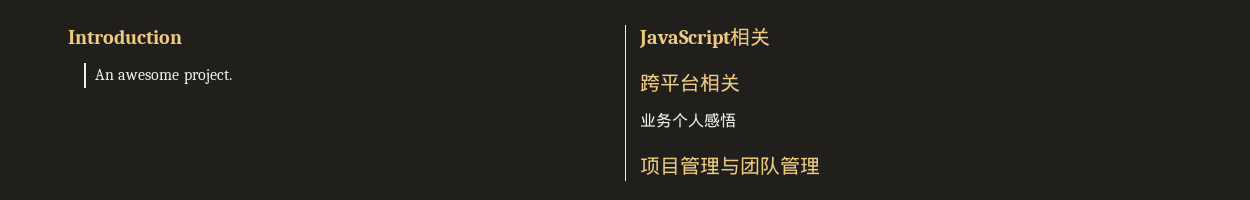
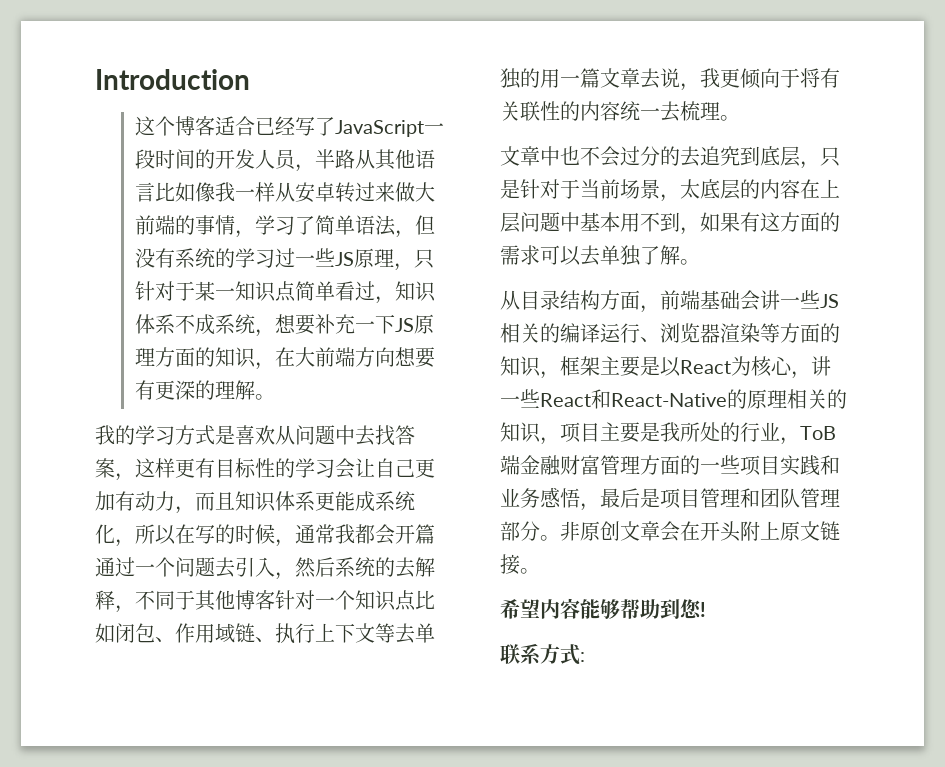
[94,69,232,84] [639,27,770,48] [640,73,740,92] [640,112,704,128] An awesome project. // JavaScript相关 // 跨平台相关 // 业务个人 -> [134,116,444,137] [134,149,435,172] [134,182,435,203] [134,215,435,238] [134,248,434,271] [134,281,436,304] [134,314,434,337] [134,347,435,370] [134,380,275,400] [95,425,415,446] [95,458,435,481] [95,491,415,514] [95,524,435,547] [95,557,435,580] [95,590,435,613] [95,623,435,644] [500,68,840,91] [500,101,740,122] [500,146,840,169] [500,179,840,202] [500,212,840,235] [500,245,700,266] [500,290,839,313] [500,323,840,343] [500,356,831,379] [500,389,847,409] [500,422,836,445] [500,455,840,476] [500,488,540,508] 这个博客适合已经写了JavaScript一段时间的开发人员，半路从其他语言比如像我一样从安卓转过来做大前端的事情，学习了简单语法，但没有系统的学习过一些JS原理，只针对于某一知识点简单看过，知识体系不成系统，想要补充一下JS原理方面的知识，在大前端方向想要有更深的理解。 // 我的学习方式是喜欢从问题中去找答案，这样更有目标性的学习会让自己更加有动力，而且知识体系更能成系统化，所以在写的时候，通常我都会开篇通过一个问题去引入，然后系统的去解释，不同于其他博客针对一个知识点比如闭包、作用域链、执行上下文等去单独的用一篇文章去说，我更倾向于将有关联性的内容统一去梳理。 // 文章中也不会过分的去追究到底层，只是针对于当前场景，太底层的内容在上层问题中基本用不到，如果有这方面的需求可以去单独了解。 // 从目录结构方面，前端基础会讲一些JS相关的编译运行、浏览器渲染等方面的知识，框架主要是以React为核心，讲一些React和React-Native的原理相关的知识，项目主要是我所处的行业，ToB端金融财富管理方面的一些项目实践和业务
(736, 120) // -> [580,488,660,511] ，最后是
[720,156,740,175] 与 -> [740,488,760,508] 和
(820, 166) none -> [500,521,840,542] [500,554,540,575] [500,598,706,619] [500,643,585,665] 部分。非原创文章会在开头附上原文链接。 // 希望内容能够帮助到您! // 联系方式:

